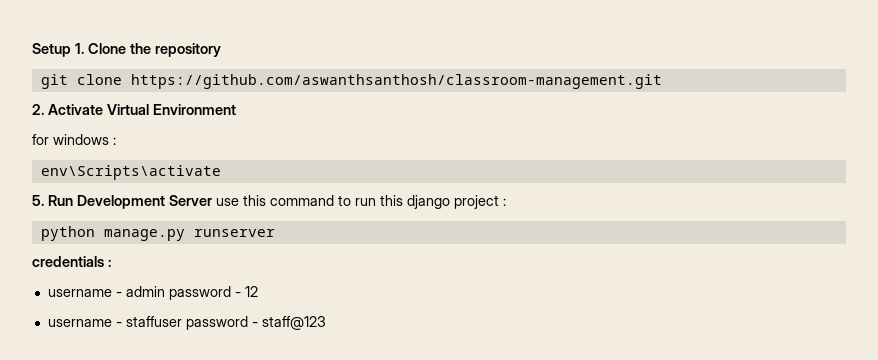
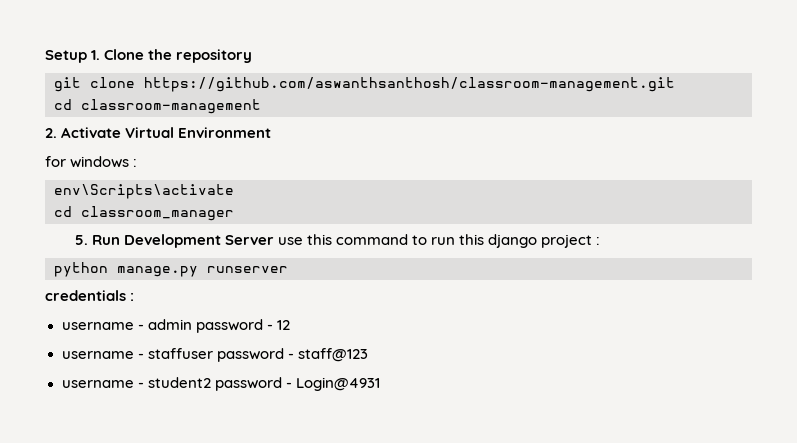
(662, 81) none -> [54,99,261,114] // cd classroom-management
(221, 172) none -> [54,206,234,221] // cd classroom_manager
(326, 323) none -> [61,377,380,391] // username - student2 password - Login@4931

